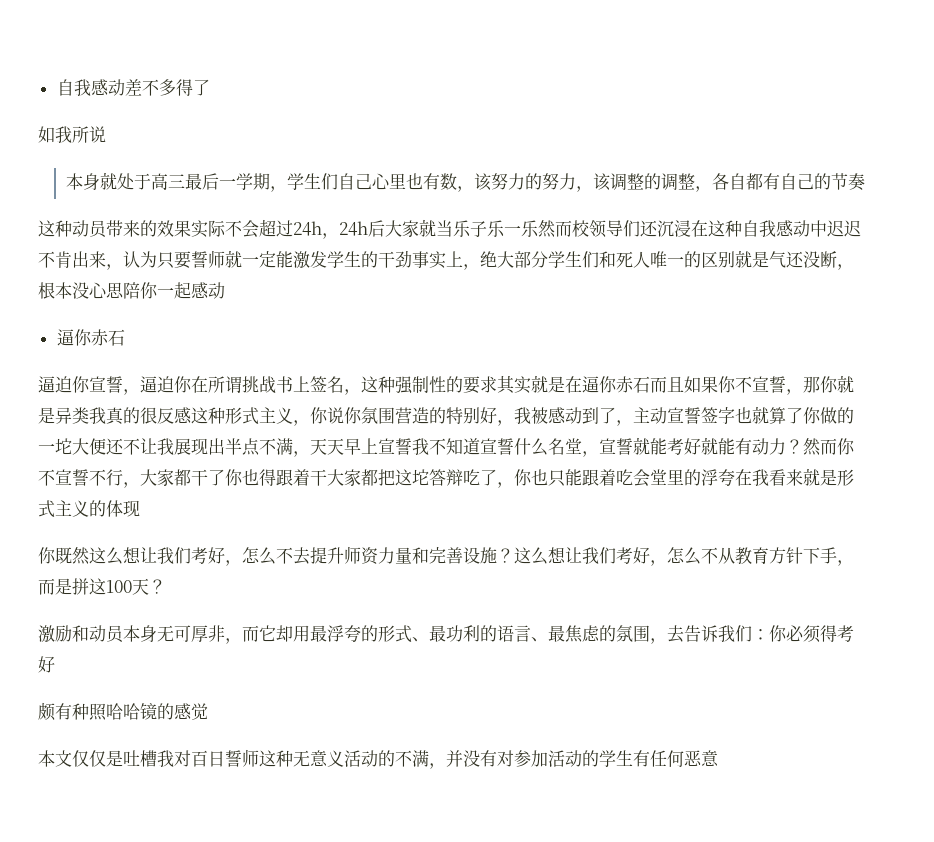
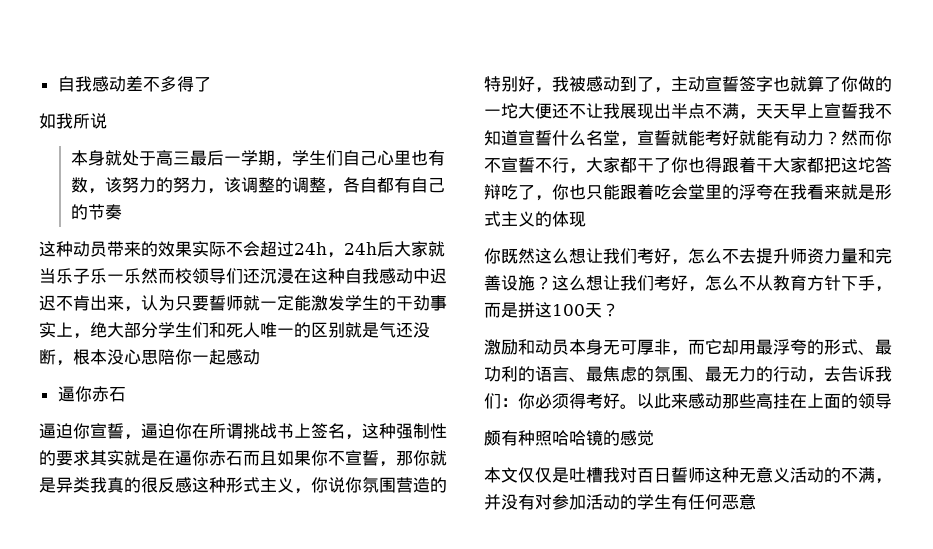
(650, 633) none -> [688,366,807,382] 、最无力的行动
(55, 664) none -> [620,393,892,409] 。以此来感动那些高挂在上面的领导

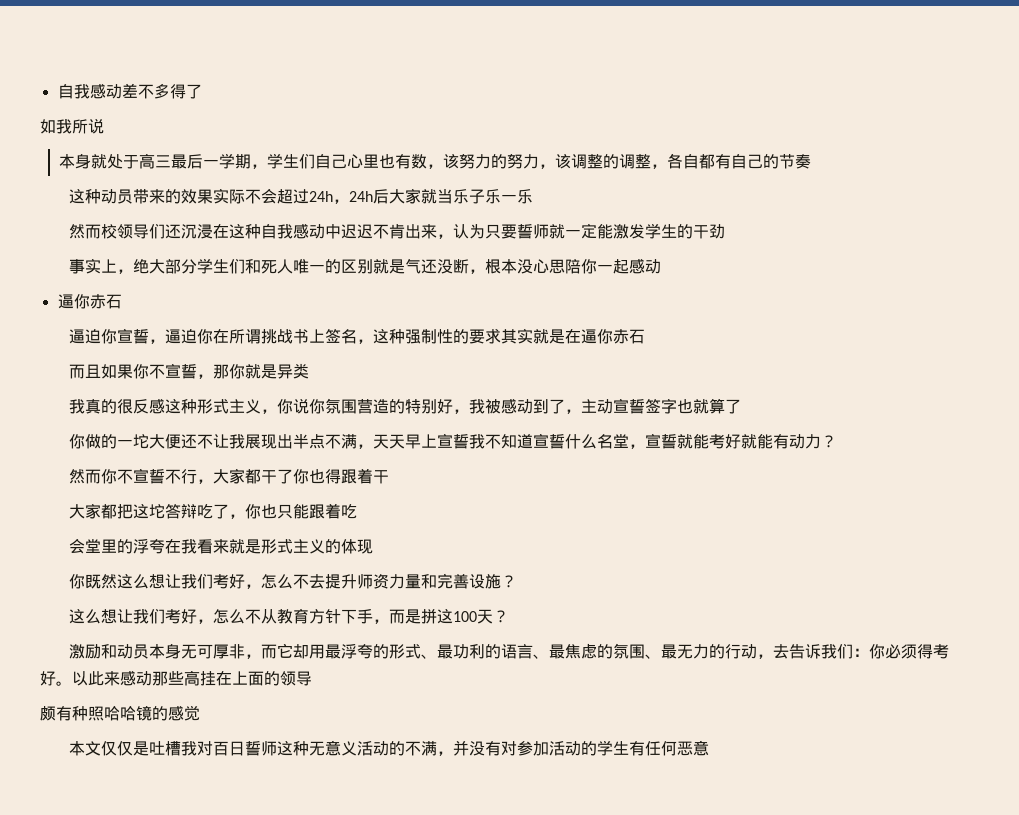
(141, 276) none -> (534, 196) //
(430, 303) none -> (726, 231) //
(243, 458) none -> (646, 336) //
(90, 485) none -> (310, 371) //
(841, 84) none -> (742, 406) //
(841, 138) none -> (838, 441) //
(773, 165) none -> (390, 477) //
(671, 192) none -> (358, 511) //
(552, 283) none -> (518, 581) //

